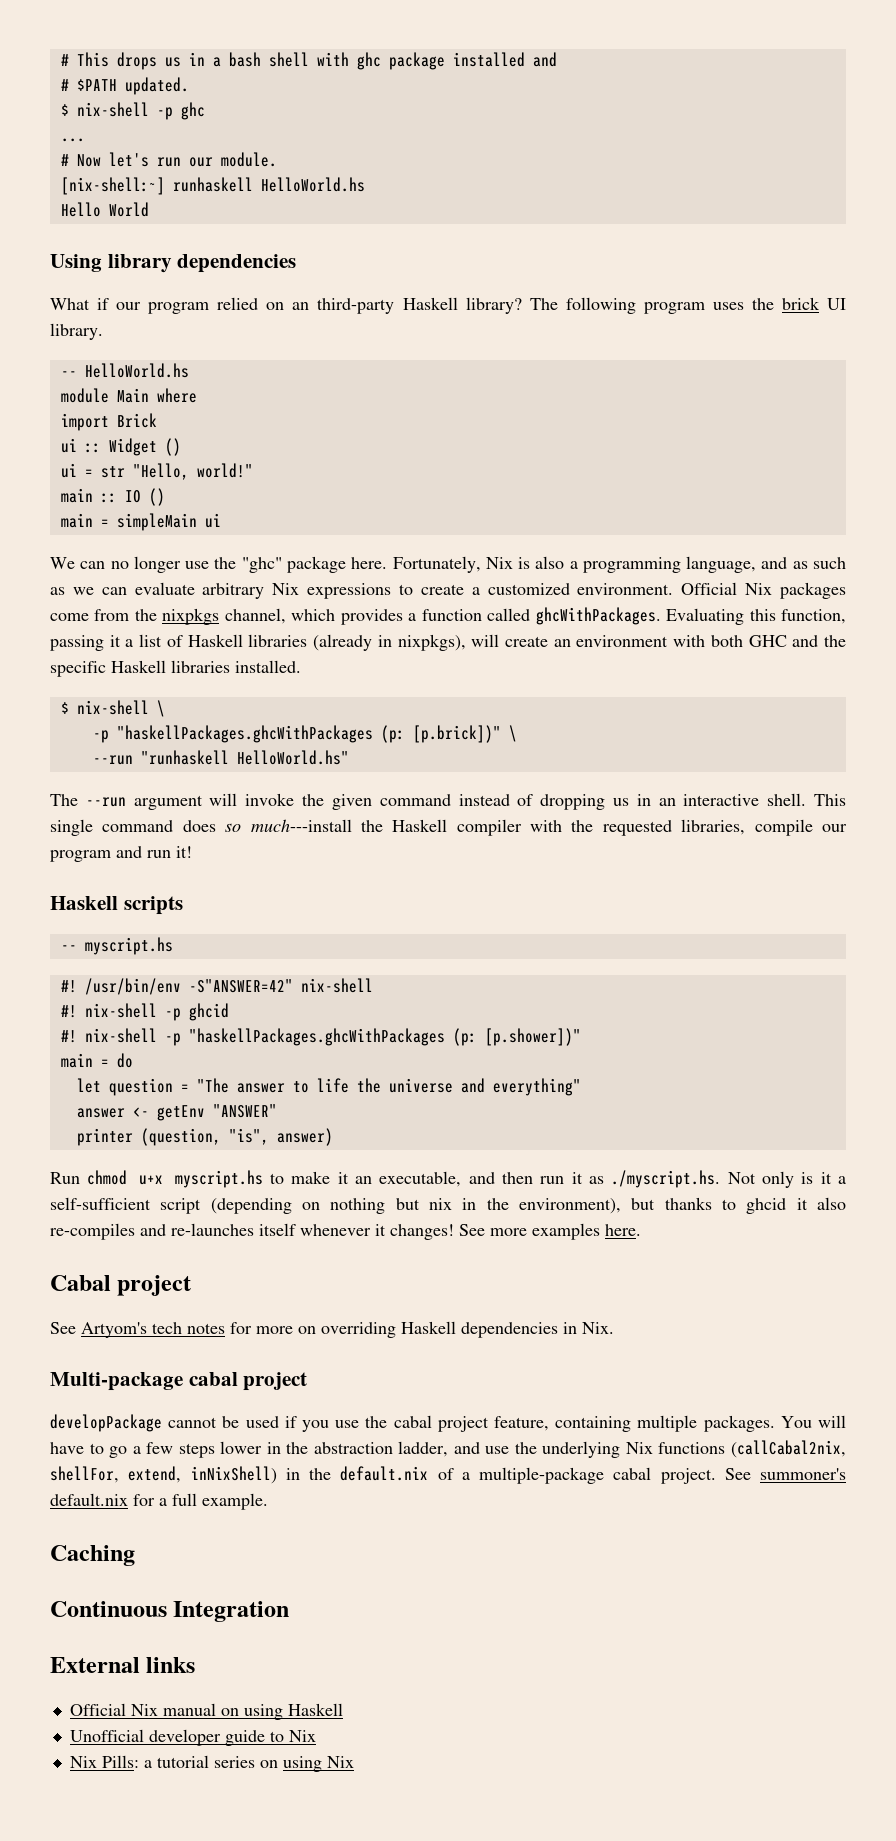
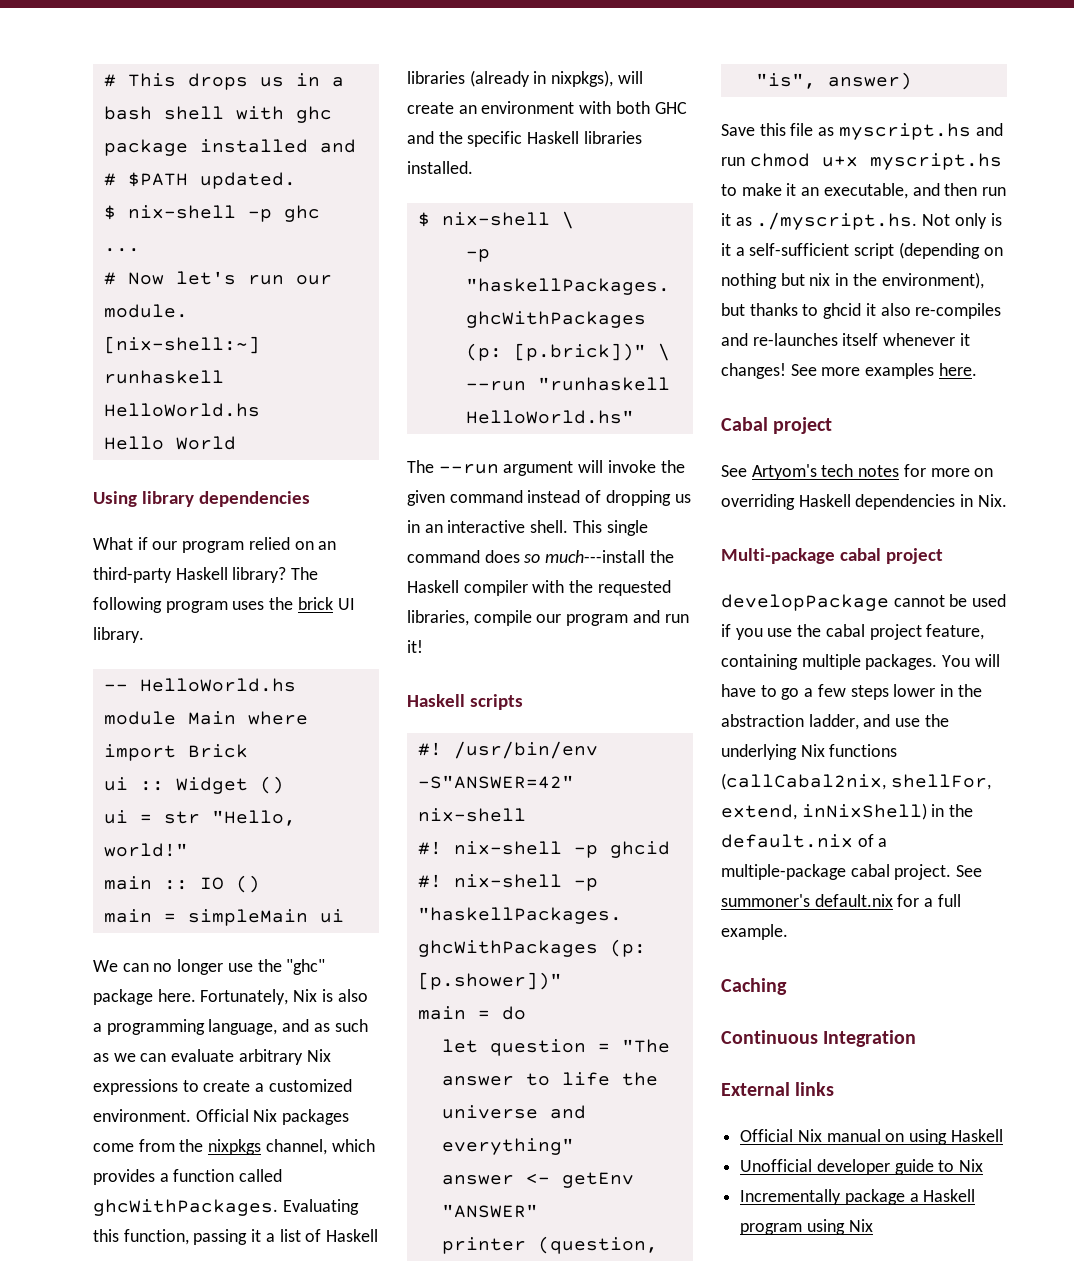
[60,937,173,955] // -- myscript.hs -> (523, 702) none
[50,1172,80,1184] Run -> [721,123,1003,140] [721,157,745,166] Save this file as myscript.hs and run
[69,1755,278,1768] Nix Pills: a tutorial series on -> [740,1189,976,1205] [740,1223,803,1235] Incrementally package a Haskell program

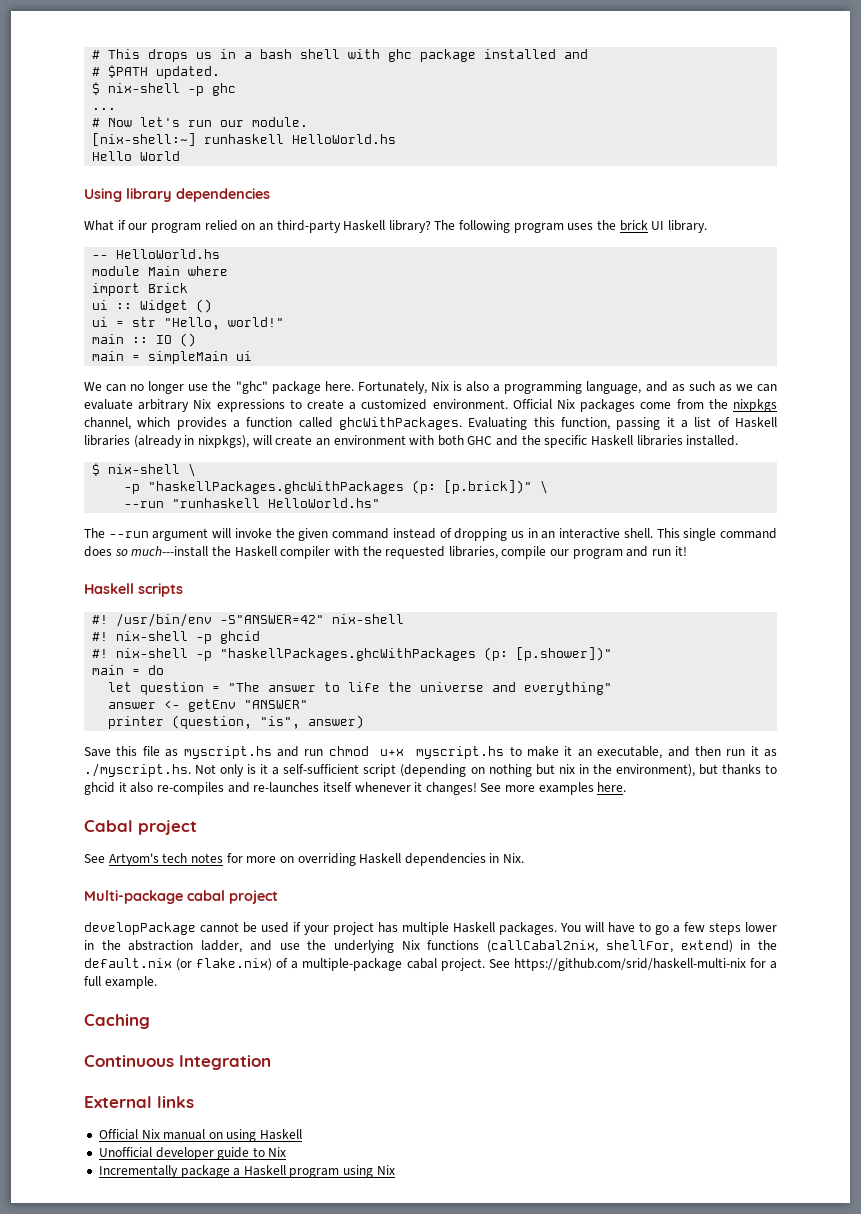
[735,624,985,640] [721,654,861,670] you use the cabal project feature, containing multiple -> [304,922,495,935] your project has multiple Haskell
[721,803,927,820] extend, inNixShell) -> [680,940,733,953] extend)
(853, 841) none -> [176,958,273,971] (or flake.nix)
[721,894,893,907] summoner's default.nix -> [513,958,746,971] https://github.com/srid/haskell-multi-nix

